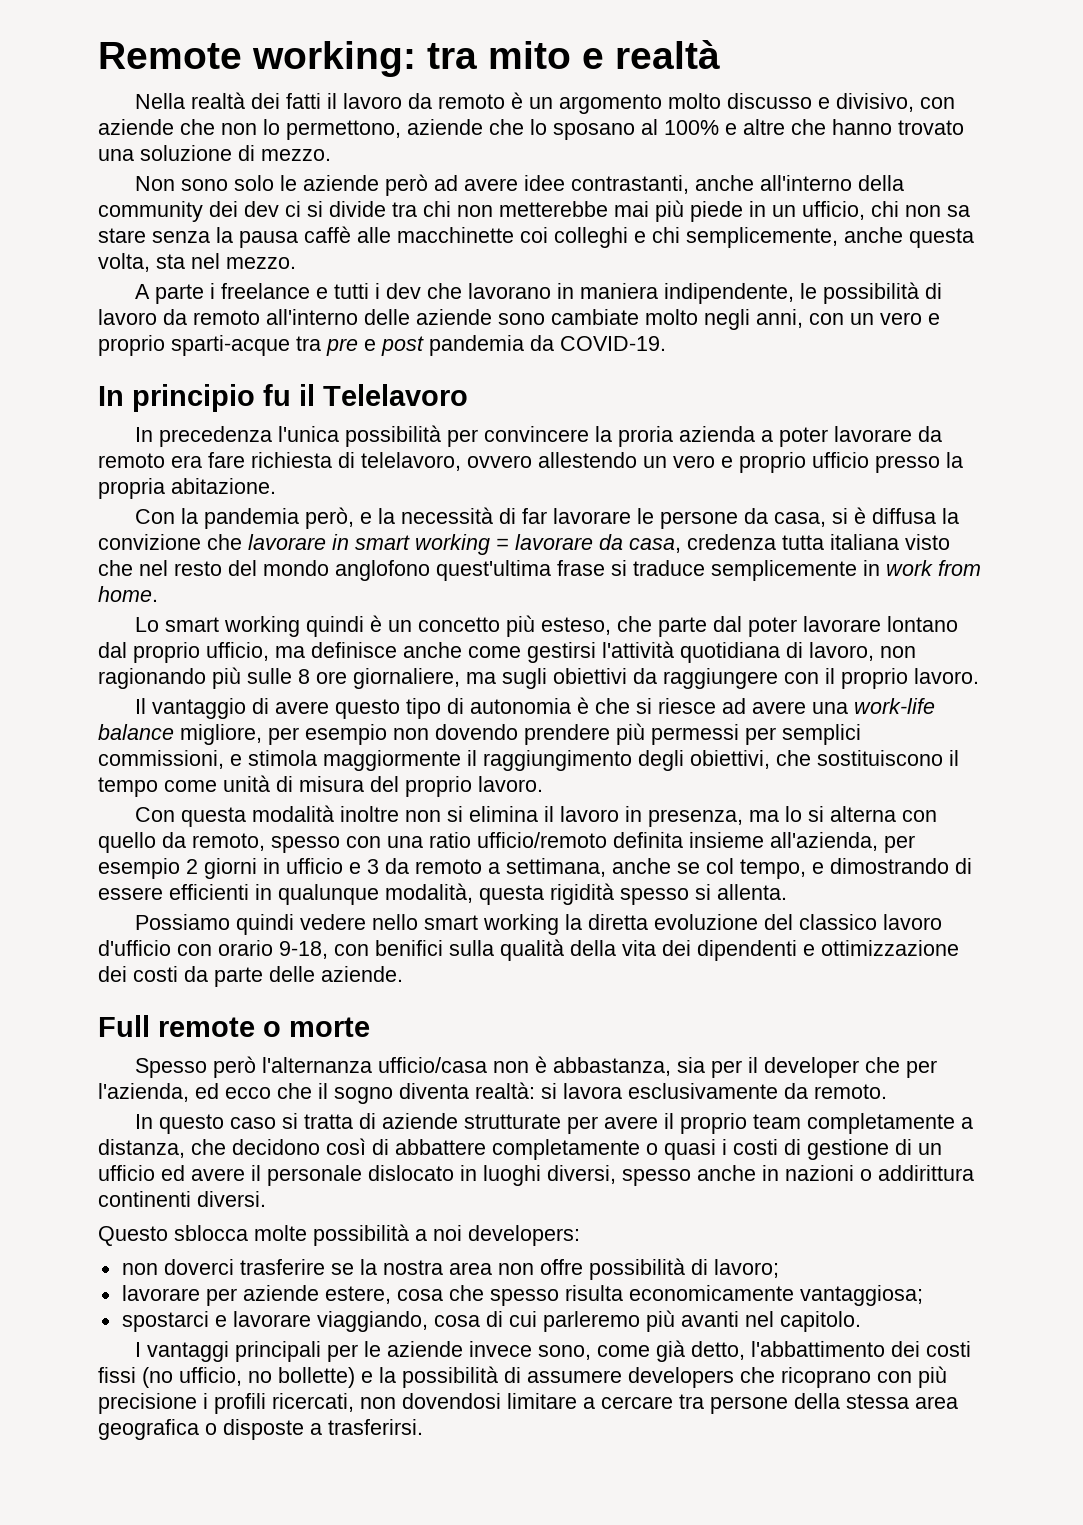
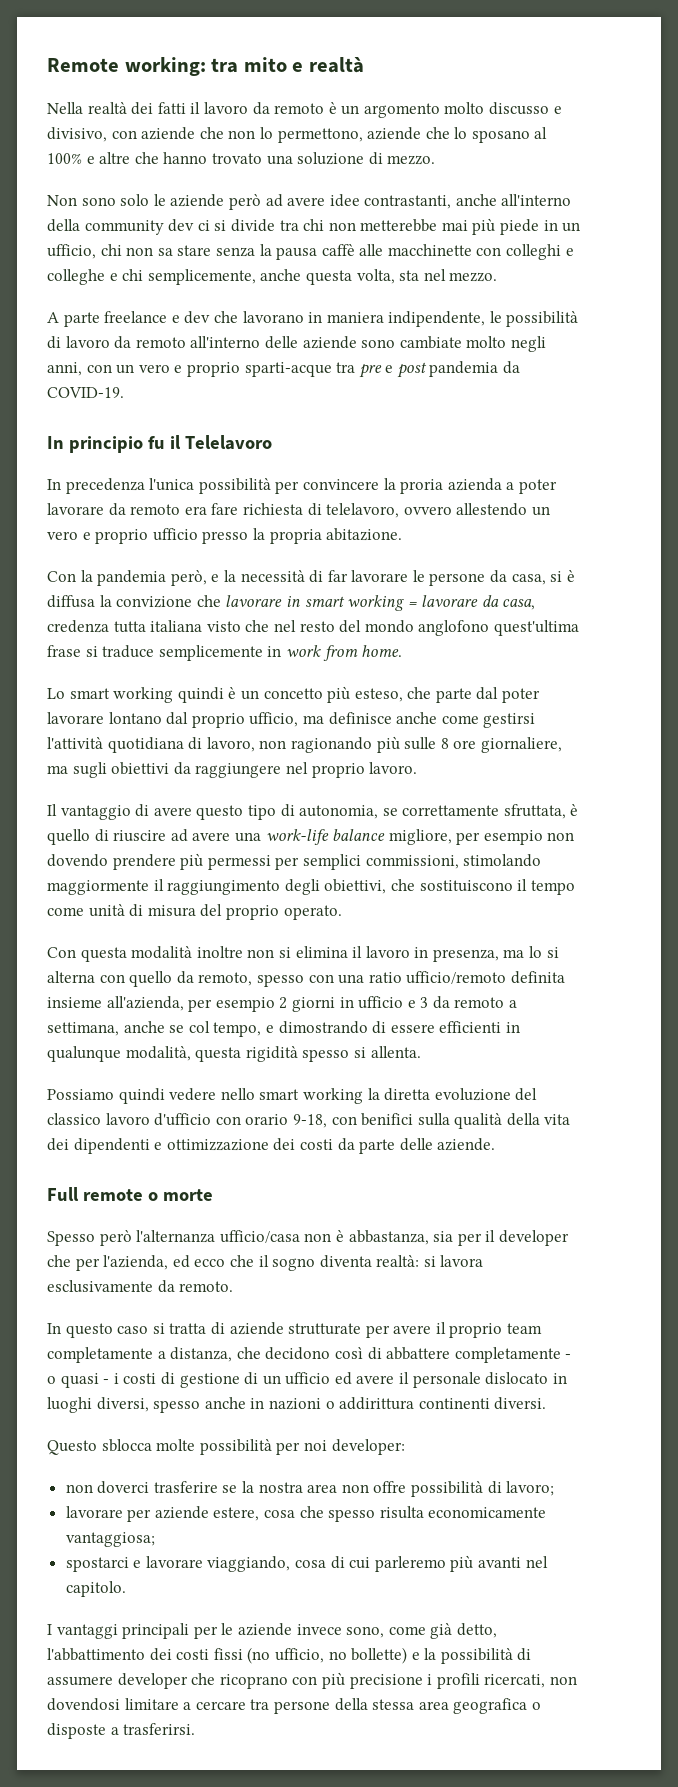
[209,201,238,217] dei -> (164, 227) none
[520,227,548,243] coi -> [476,247,502,256] con
(646, 237) none -> [47,269,118,285] colleghe e
[210,283,216,299] i -> (100, 319) none
[334,283,381,299] tutti i -> (180, 319) none
[784,668,835,684] con il -> [285,762,308,774] nel
[470,697,717,714] autonomia è che si riesce -> [299,804,579,819] [47,829,167,845] autonomia, se correttamente sfruttata, è quello di riuscire
[230,750,317,766] e stimola -> [463,854,542,867] stimolando
[478,776,543,792] lavoro. -> [283,905,342,920] operato.
(640, 1149) none -> [565,1354,572,1359] -
(716, 1149) none -> [103,1379,110,1384] -
[415,1225,580,1246] a noi developers: -> [276,1439,405,1455] per noi developer:
[628,1367,734,1388] developers -> [117,1673,188,1689] developer

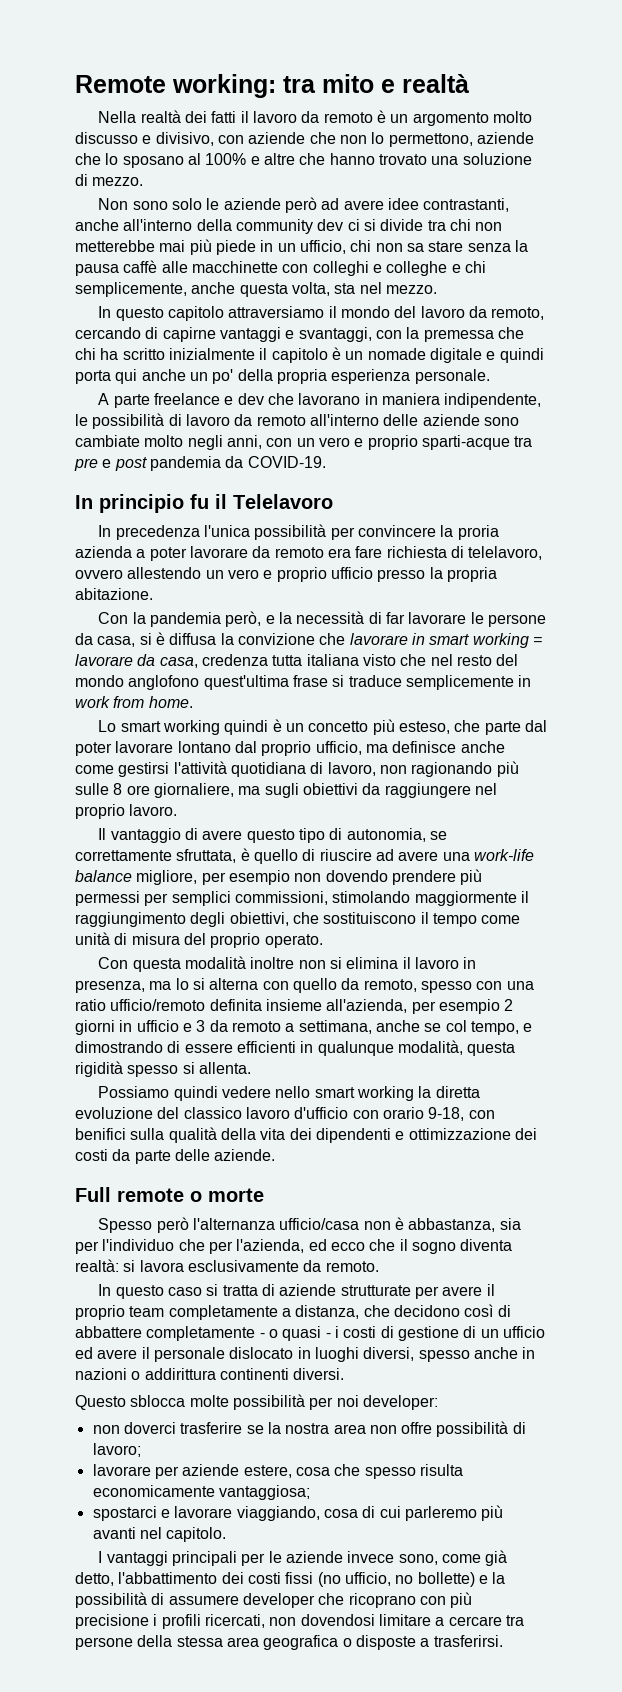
(498, 277) none -> [98,306,545,321] [75,327,524,342] [75,347,544,363] [75,369,490,384] // In questo capitolo attraversiamo il mondo del lavoro da remoto, cercando di capirne vantaggi e svantaggi, con la premessa che chi ha scritto inizialmente il capitolo è un nomade digitale e quindi porta qui anche un po' della propria esperienza personale.
[485,1230,569,1246] il developer -> [102,1239,175,1251] l'individuo

